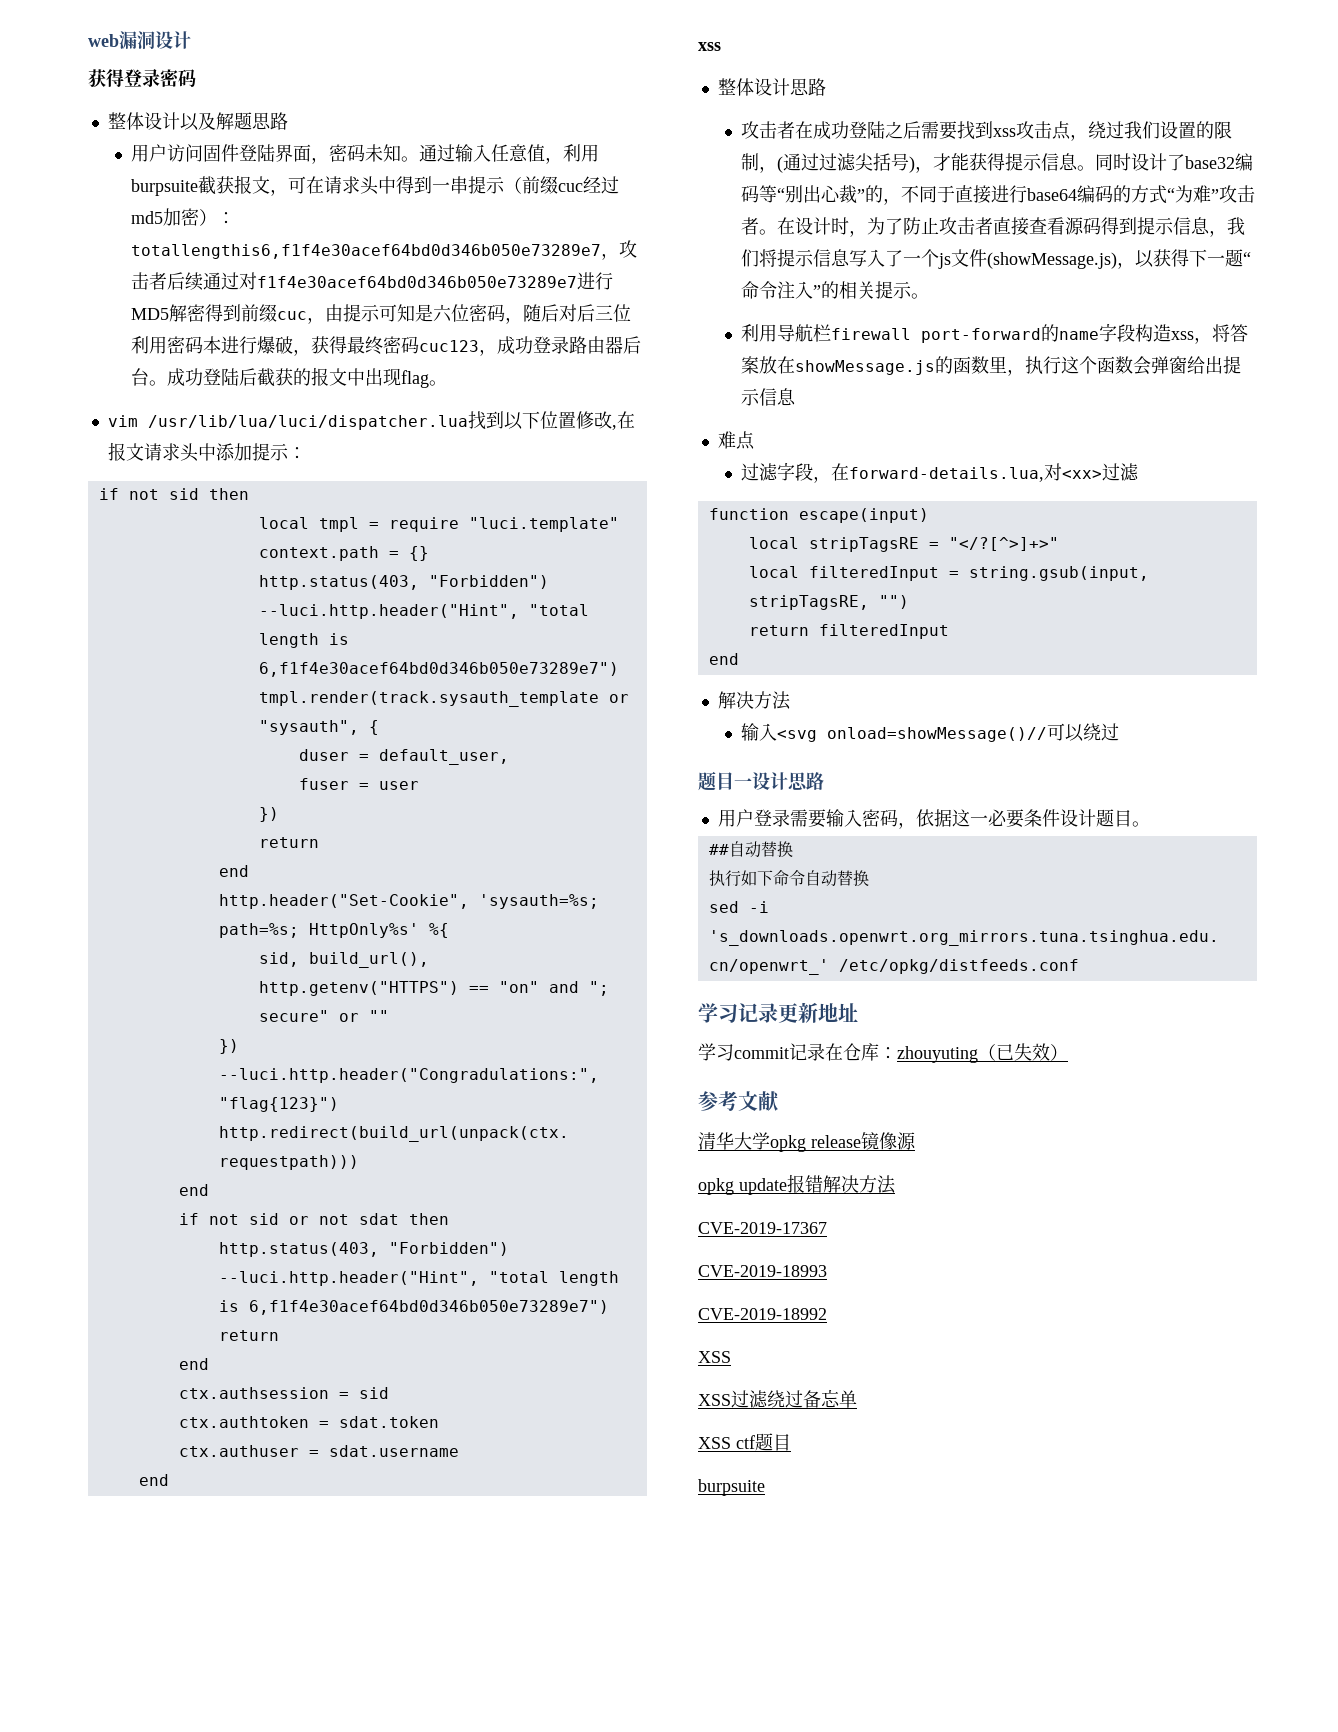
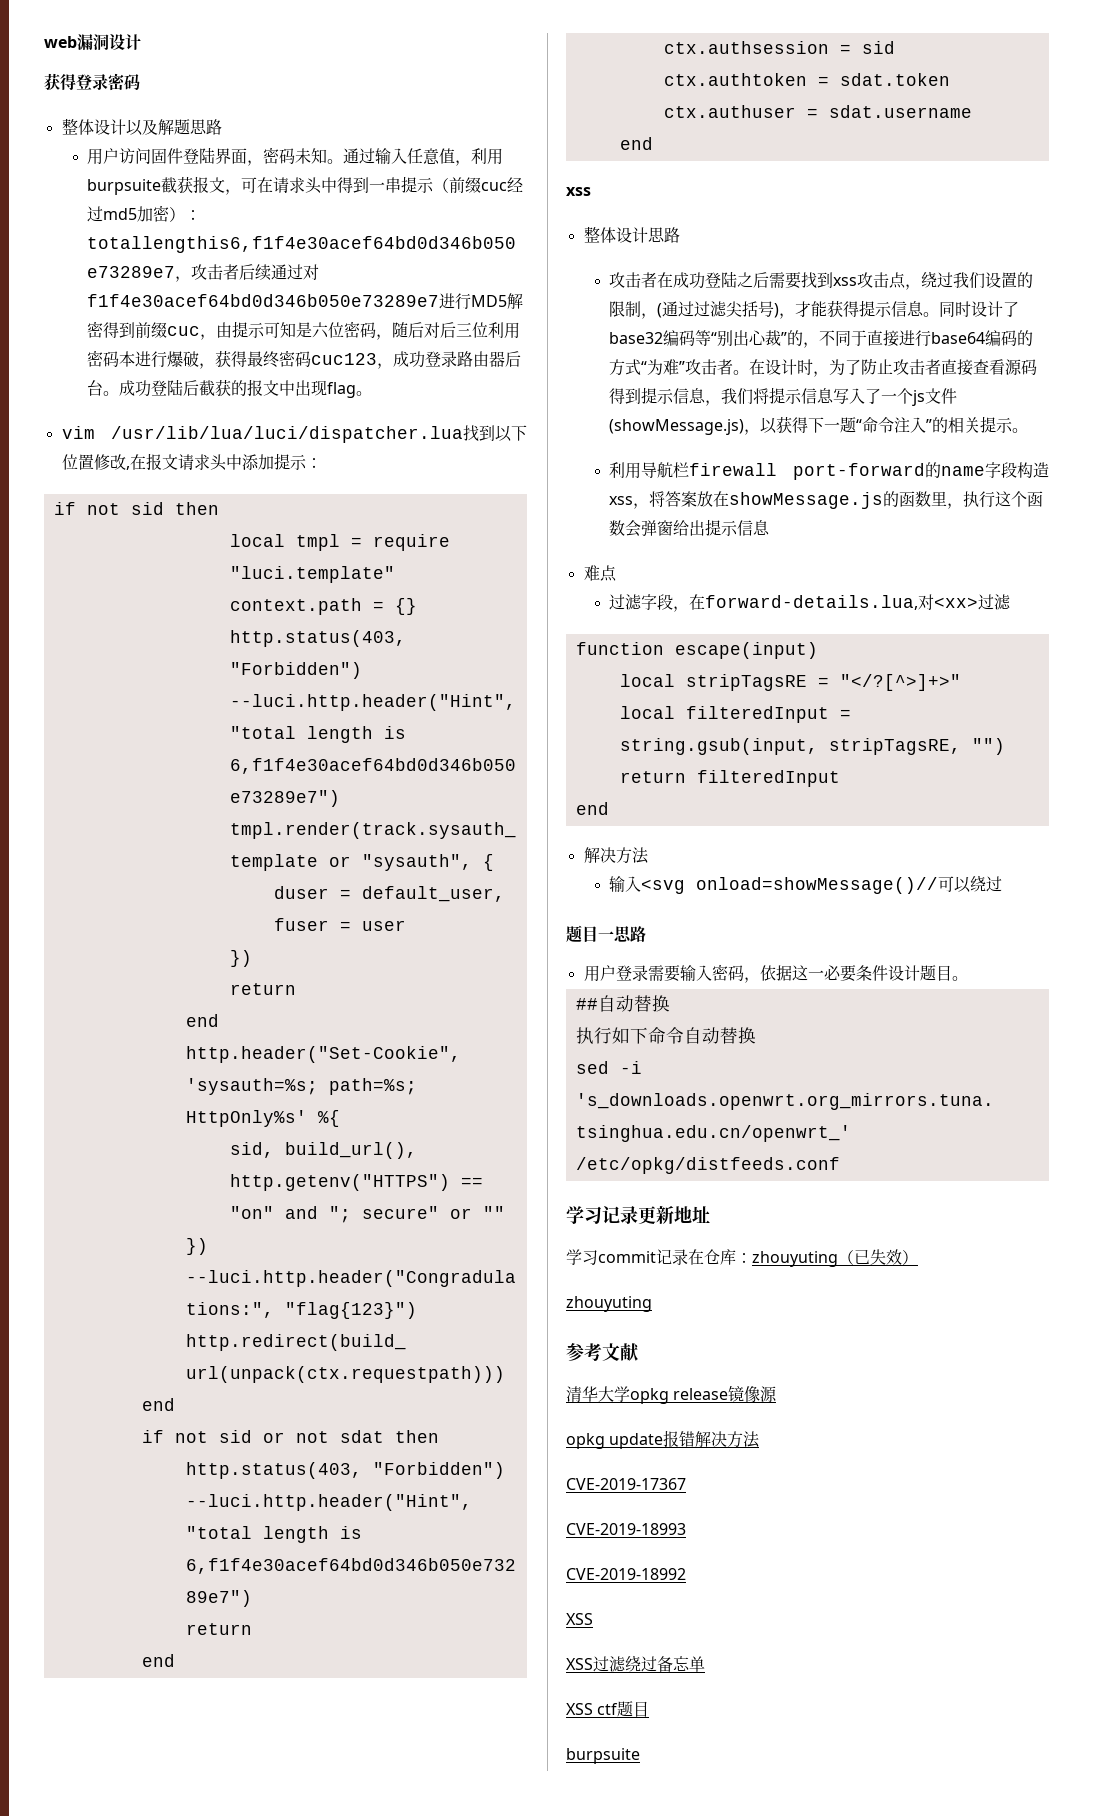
[752,772,788,790] 设计 -> (614, 935) none
(1068, 1052) none -> [566,1296,652,1312] // zhouyuting

